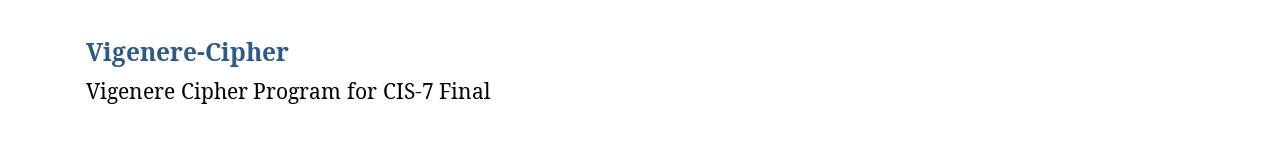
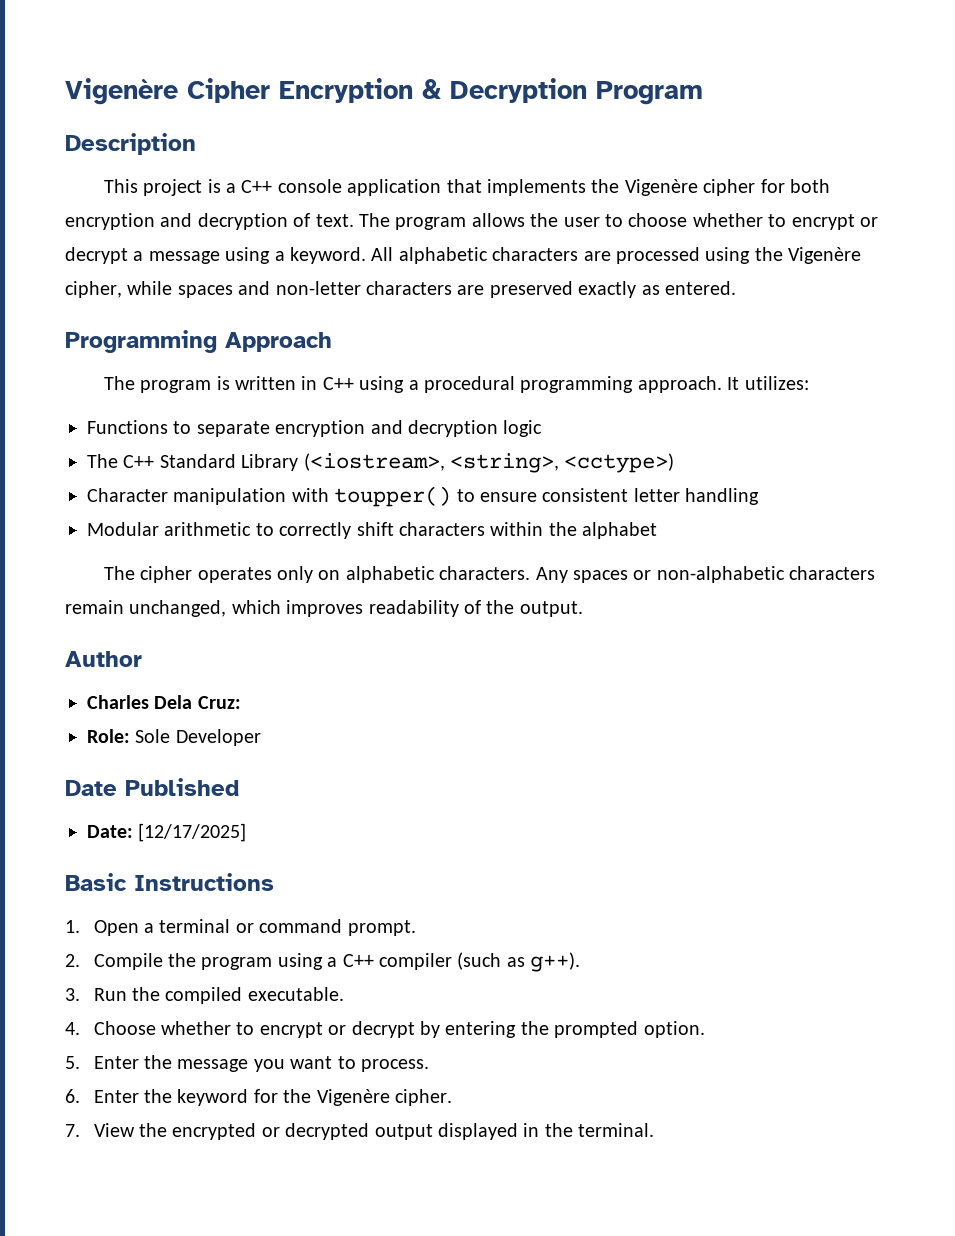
[86,42,289,67] [86,82,492,104] Vigenere-Cipher // Vigenere Cipher Program for CIS-7 Final -> [65,78,703,105] [65,133,196,155] [103,179,831,196] [65,213,878,230] [65,247,862,264] [65,281,736,298] [65,330,332,353] [103,376,809,393] [87,420,543,437] [87,453,675,473] [87,486,760,507] [87,522,658,539] [103,566,876,583] [65,600,583,617] [65,651,142,667] [87,695,241,709] [87,729,261,746] [65,778,239,796] [87,823,247,842] [65,873,274,891] [65,919,416,936] [65,952,581,972] [65,987,344,1004] [65,1021,705,1038] [65,1055,430,1072] [65,1089,453,1106] [65,1123,655,1140] Vigenère Cipher Encryption & Decryption Program // Description // This project is a C++ console application that implements the Vigenère cipher for both encryption and decryption of text. The program allows the user to choose whether to encrypt or decrypt a message using a keyword. All alphabetic characters are processed using the Vigenère cipher, while spaces and non-letter characters are preserved exactly as entered. // Programming Approach // The program is written in C++ using a procedural programming approach. It utilizes: // Functions to separate encryption and decryption logic // The C++ Standard Library (<iostream>, <string>, <cctype>) // Character manipulation with toupper() to ensure consistent letter handling // Modular arithmetic to correctly shift characters within the alphabet // The cipher operates only on alphabetic characters. Any spaces or non-alphabetic characters remain unchanged, which improves readability of the output. // Author // Charles Dela Cruz: // Role: Sole Developer // Date Published // Date: [12/17/2025] // Basic Instructions // 1. Open a terminal or command prompt. // 2. Compile the program using a C++ compiler (such as g++). // 3. Run the compiled executable. // 4. Choose whether to encrypt or decrypt by entering the prompted option. // 5. Enter the message you want to process. // 6. Enter the keyword for the Vigenère cipher. // 7. View the encrypted or decrypted output displayed in the terminal.

